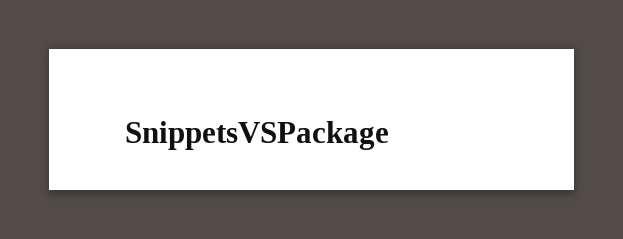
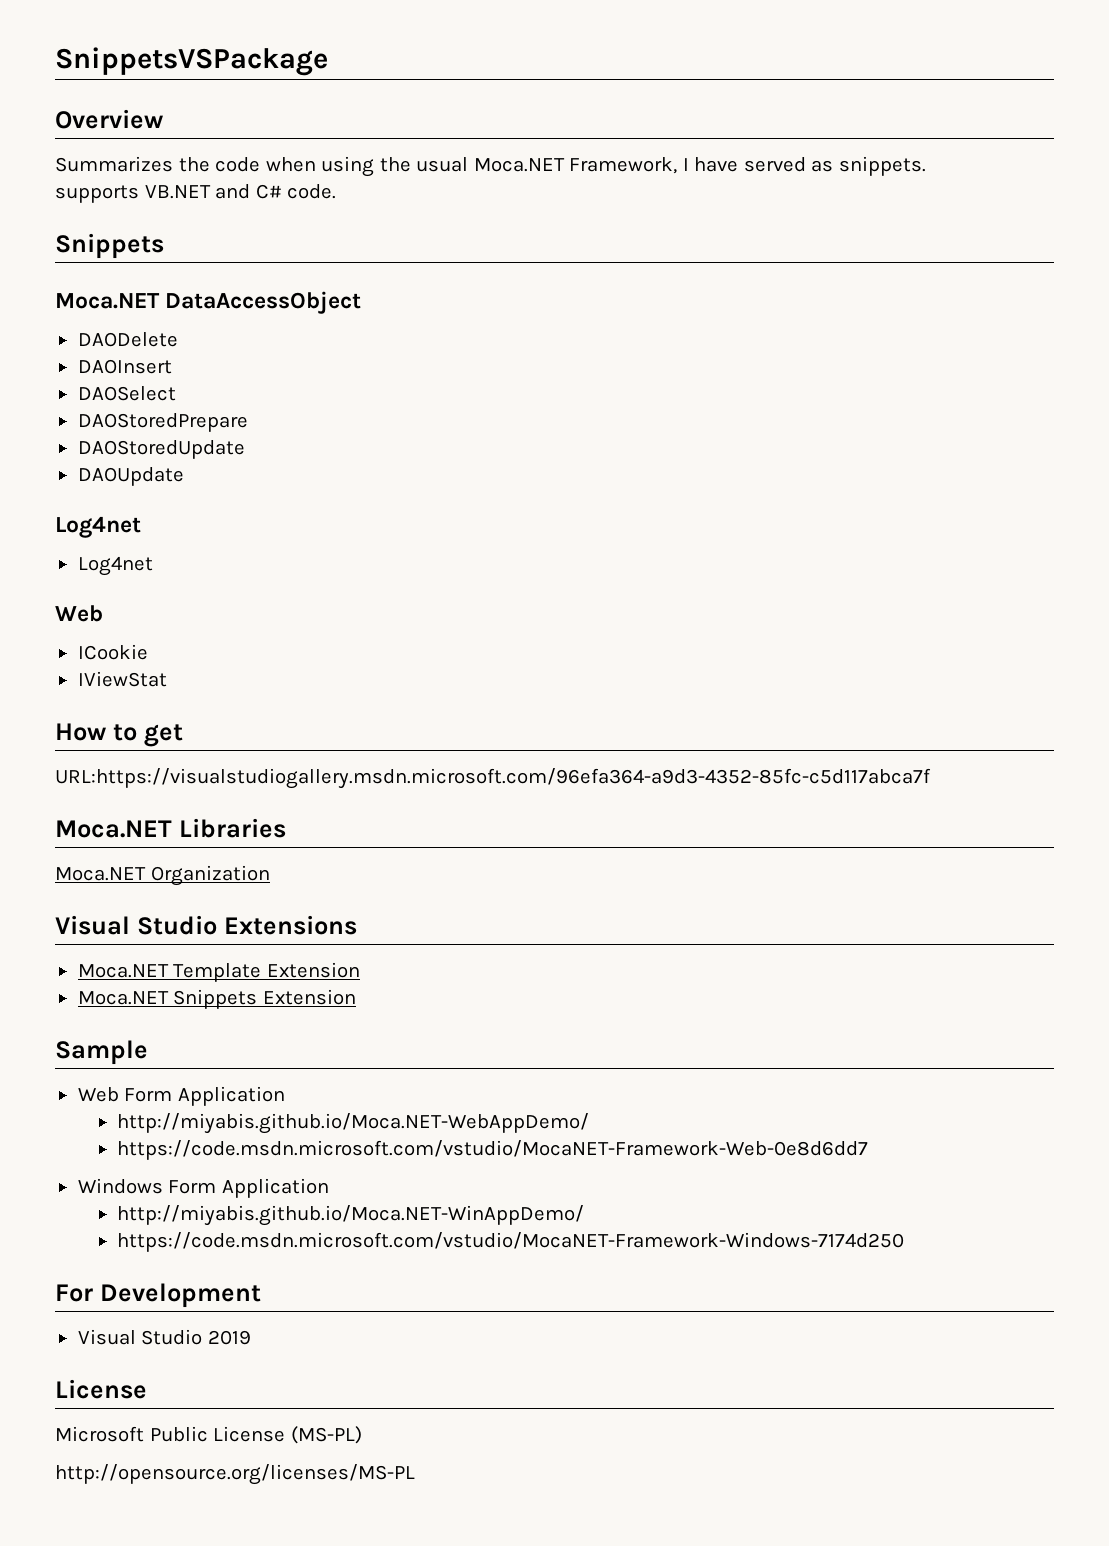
(389, 135) none -> [55,109,163,129] [55,156,926,177] [55,184,337,203] [55,233,164,259] [55,291,362,314] [77,332,178,347] [77,359,172,374] [77,386,176,401] [77,413,248,432] [77,440,245,459] [77,467,184,486] [55,516,141,538] [77,556,153,576] [55,605,103,622] [77,644,148,660] [77,671,167,687] [55,723,183,747] [55,768,931,789] [55,818,286,838] [55,865,270,886] [55,915,357,935] [77,962,360,982] [77,989,356,1009] [55,1040,148,1065] [77,1086,285,1106] [117,1113,590,1134] [117,1140,869,1160] [77,1178,329,1198] [117,1205,585,1226] [117,1232,905,1252] [55,1283,261,1308] [77,1329,251,1345] [55,1379,147,1399] [55,1426,362,1444] [55,1464,415,1485] // Overview // Summarizes the code when using the usual Moca.NET Framework, I have served as snippets. // supports VB.NET and C# code. // Snippets // Moca.NET DataAccessObject // DAODelete // DAOInsert // DAOSelect // DAOStoredPrepare // DAOStoredUpdate // DAOUpdate // Log4net // Log4net // Web // ICookie // IViewStat // How to get // URL:https://visualstudiogallery.msdn.microsoft.com/96efa364-a9d3-4352-85fc-c5d117abca7f // Moca.NET Libraries // Moca.NET Organization // Visual Studio Extensions // Moca.NET Template Extension // Moca.NET Snippets Extension // Sample // Web Form Application // http://miyabis.github.io/Moca.NET-WebAppDemo/ // https://code.msdn.microsoft.com/vstudio/MocaNET-Framework-Web-0e8d6dd7 // Windows Form Application // http://miyabis.github.io/Moca.NET-WinAppDemo/ // https://code.msdn.microsoft.com/vstudio/MocaNET-Framework-Windows-7174d250 // For Development // Visual Studio 2019 // License // Microsoft Public License (MS-PL) // http://opensource.org/licenses/MS-PL

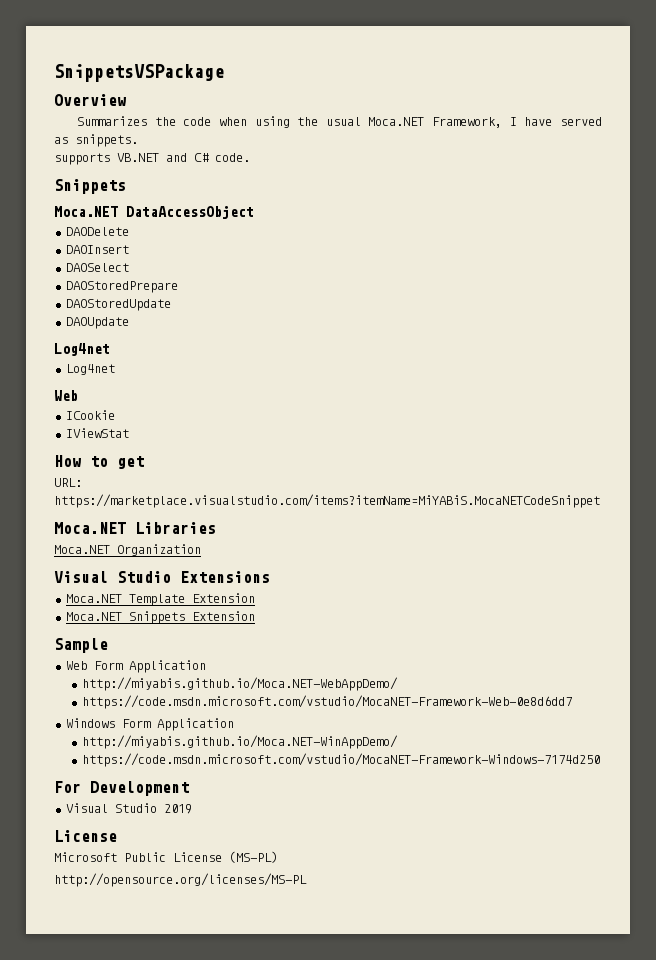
[55,768,931,789] URL:https://visualstudiogallery.msdn.microsoft.com/96efa364-a9d3-4352-85fc-c5d117abca7f -> [54,478,82,487] [54,494,600,508] URL: https://marketplace.visualstudio.com/items?itemName=MiYABiS.MocaNETCodeSnippet

